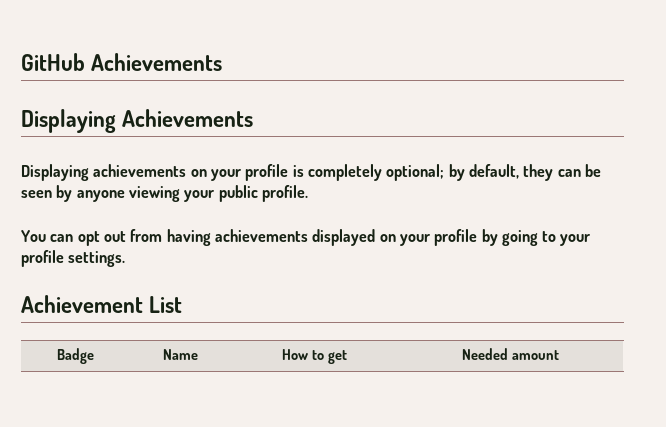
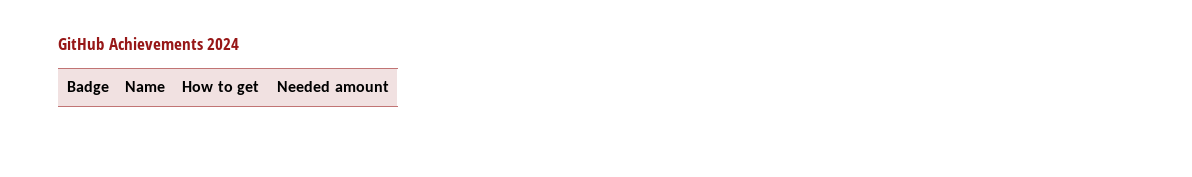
[21,109,254,133] [21,164,601,181] [21,185,308,202] [21,229,591,246] [21,250,126,267] [21,295,183,313] // Displaying Achievements // Displaying achievements on your profile is completely optional; by default, they can be seen by anyone viewing your public profile. // You can opt out from having achievements displayed on your profile by going to your profile settings. // Achievement List -> [207,38,240,50] 2024

